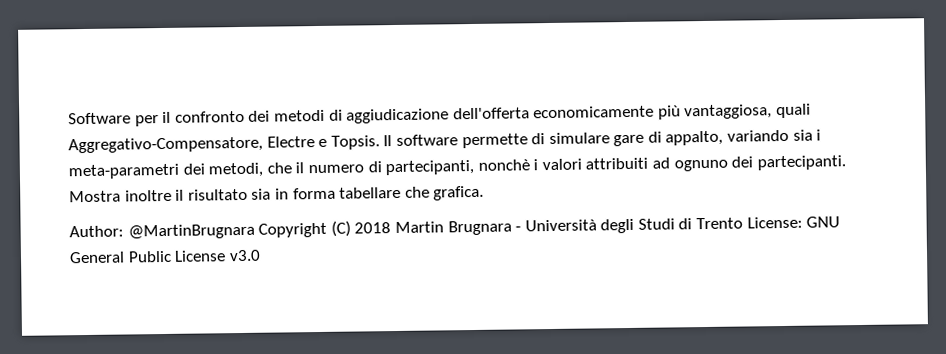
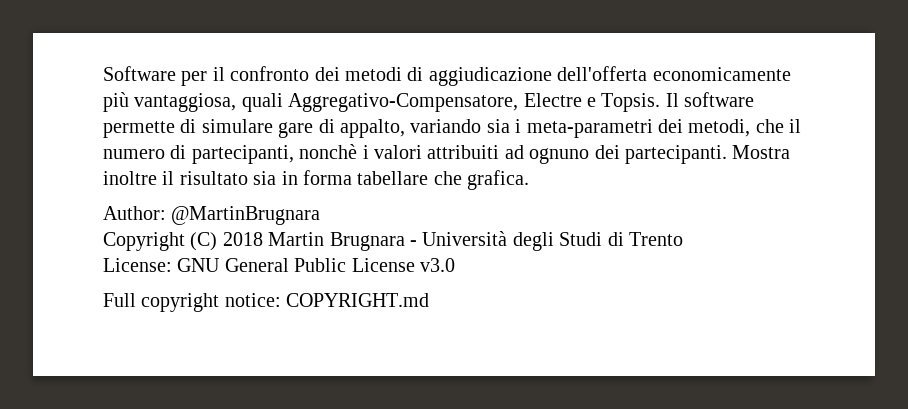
(255, 231) none -> (321, 215) //
(744, 223) none -> (683, 239) //
(261, 255) none -> [103,293,430,312] // Full copyright notice: COPYRIGHT.md

